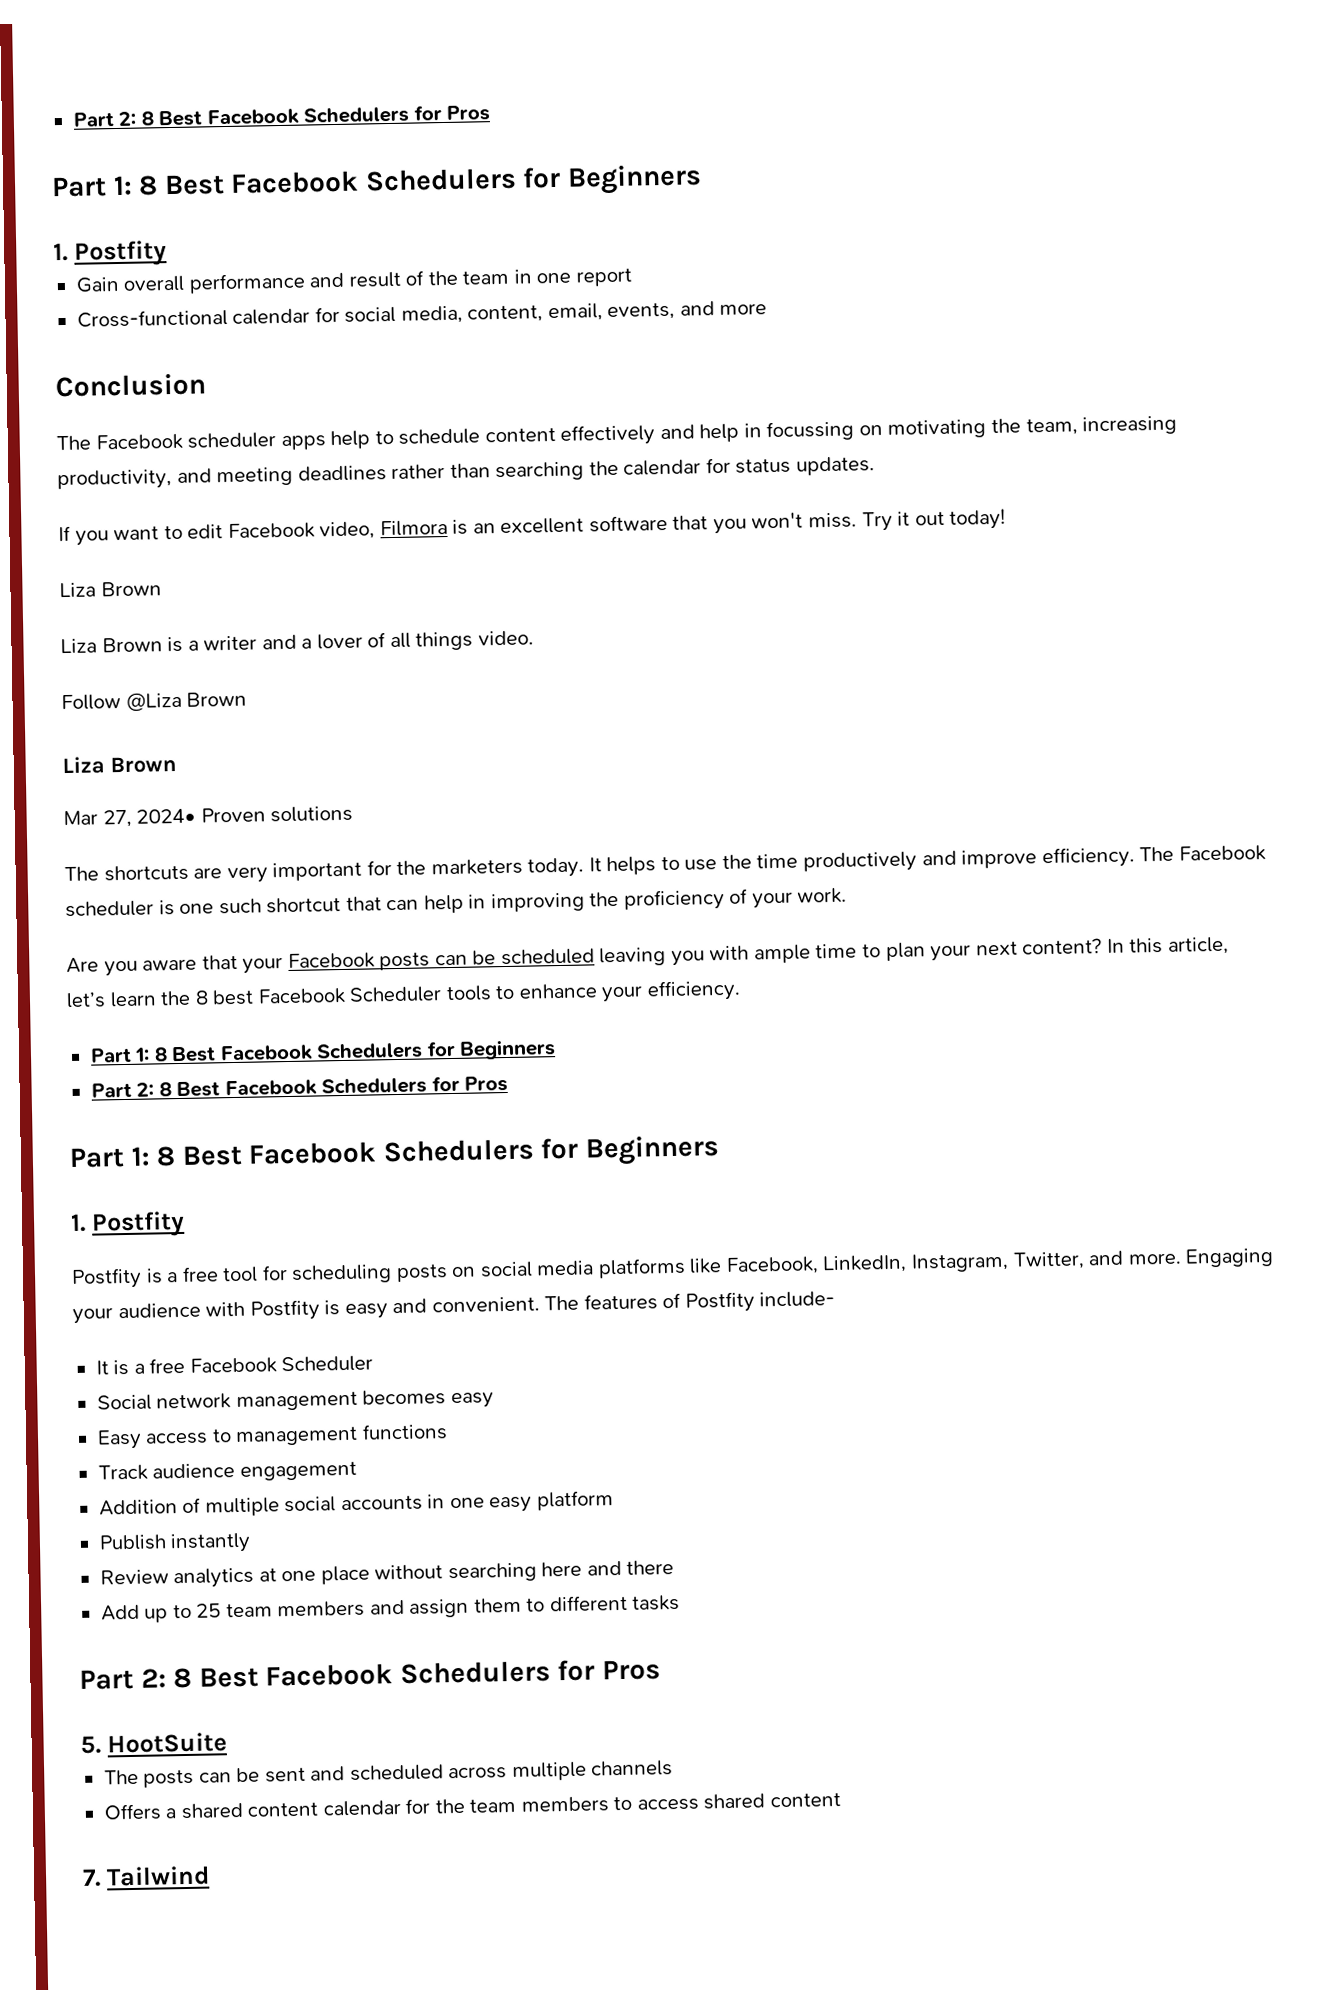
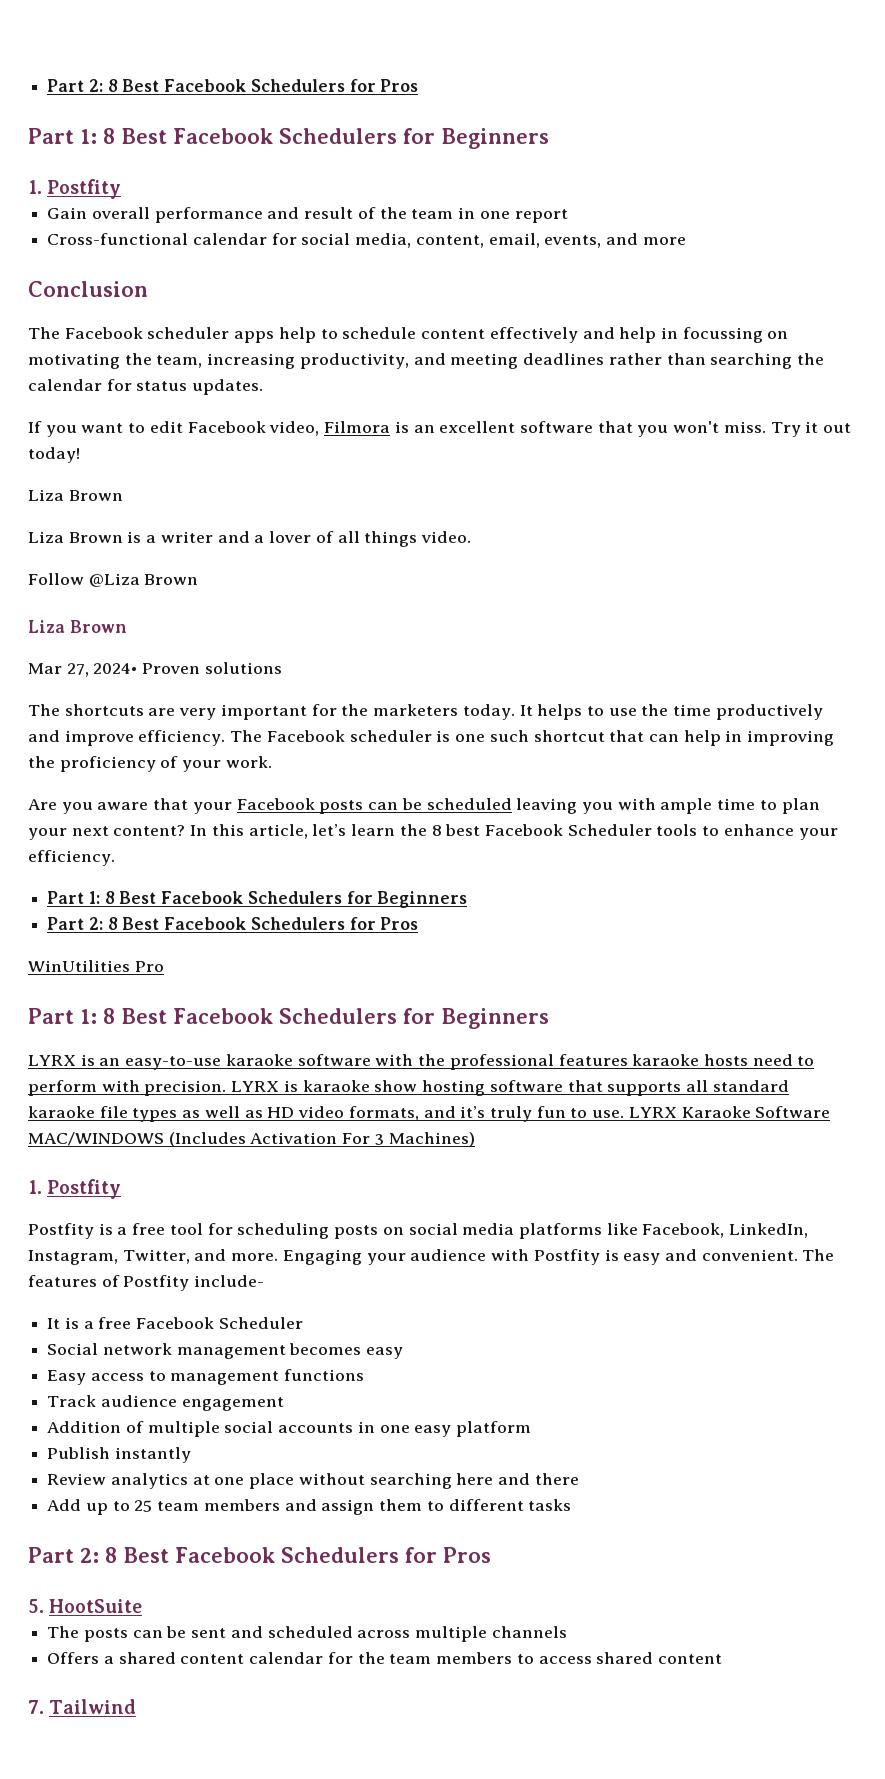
[69,1135,720,1169] // Part 1: 8 Best Facebook Schedulers for Beginners -> [28,960,164,972] [28,1008,549,1029] [28,1054,815,1070] [28,1080,789,1096] [28,1106,831,1122] [28,1132,475,1147] // WinUtilities Pro // Part 1: 8 Best Facebook Schedulers for Beginners // LYRX is an easy-to-use karaoke software with the professional features karaoke hosts need to perform with precision. LYRX is karaoke show hosting software that supports all standard karaoke file types as well as HD video formats, and it’s truly fun to use. LYRX Karaoke Software MAC/WINDOWS (Includes Activation For 3 Machines)

